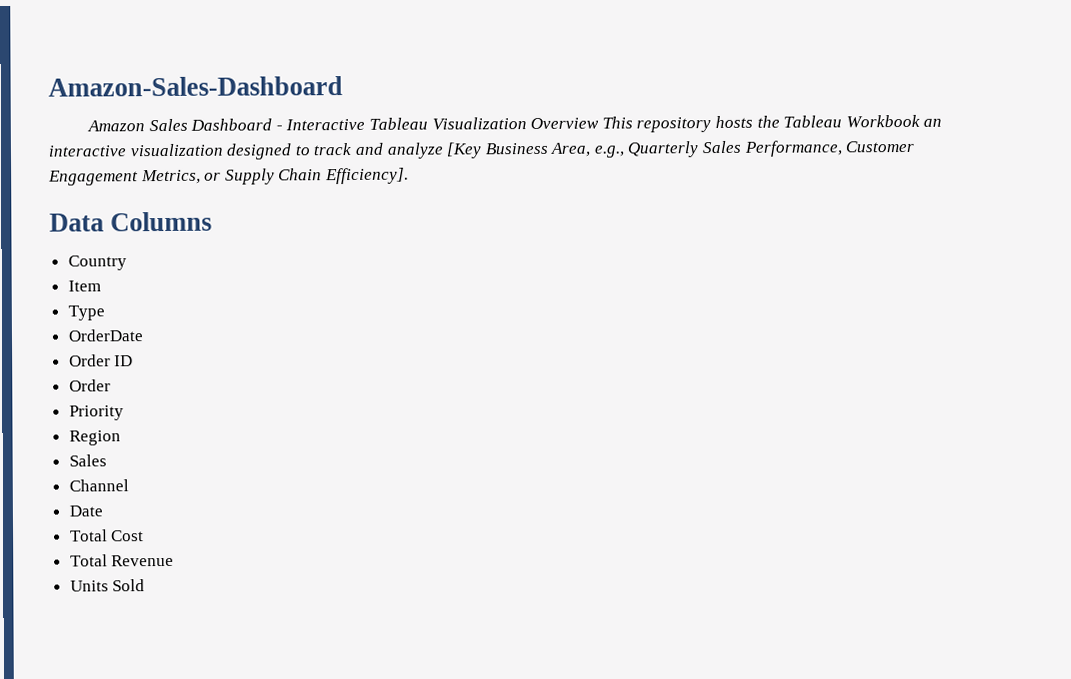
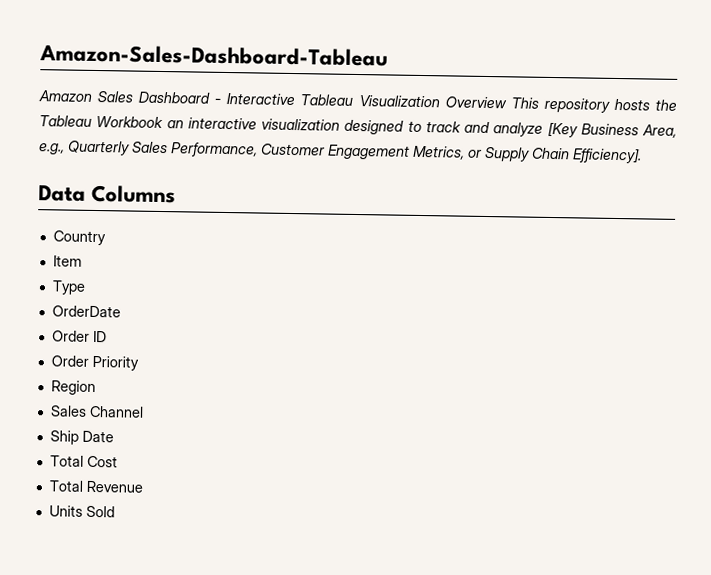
[48,76,343,97] Amazon-Sales-Dashboard -> [39,44,388,67] Amazon-Sales-Dashboard-Tableau
(111, 385) // -> (89, 361) none
(107, 460) // -> (87, 411) none
(129, 485) none -> [49,430,79,445] Ship

